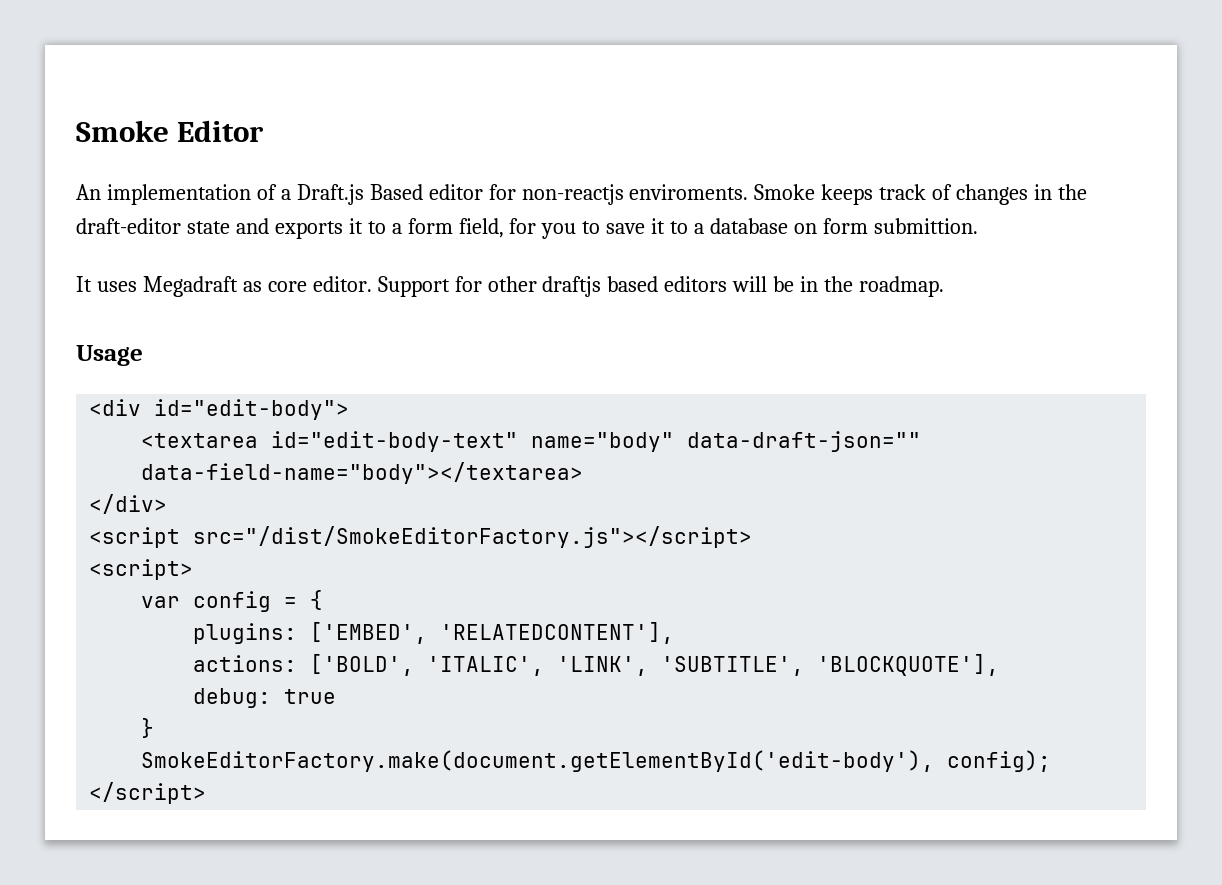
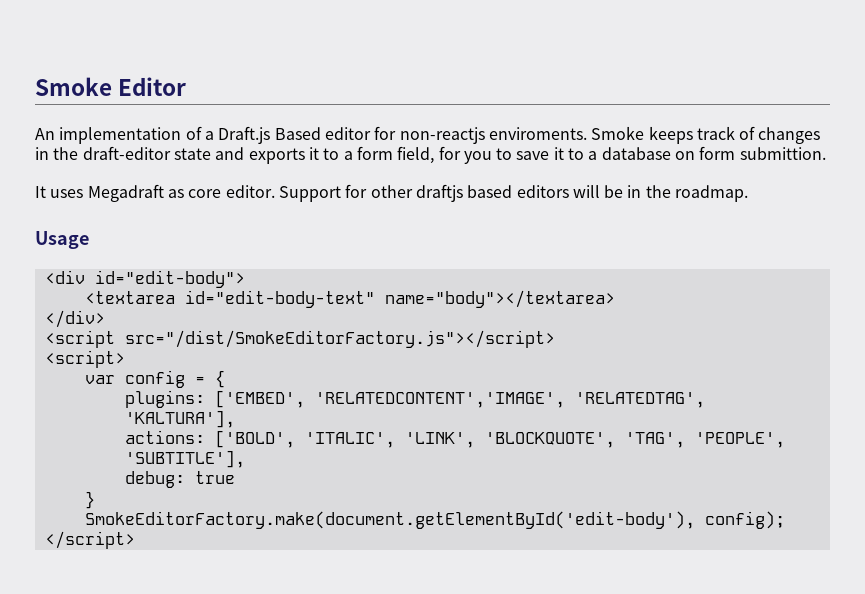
[531,431,922,452] [141,462,584,484] name="body" data-draft-json="" data-field-name="body"></textarea> -> [384,290,615,308] name="body"></textarea>
[440,622,675,644] 'RELATEDCONTENT'], -> [314,392,705,408] [124,410,235,428] 'RELATEDCONTENT','IMAGE', 'RELATEDTAG', 'KALTURA'],
[661,654,1000,676] 'SUBTITLE', 'BLOCKQUOTE'], -> [484,432,785,448] [124,450,245,468] 'BLOCKQUOTE', 'TAG', 'PEOPLE', 'SUBTITLE'],

